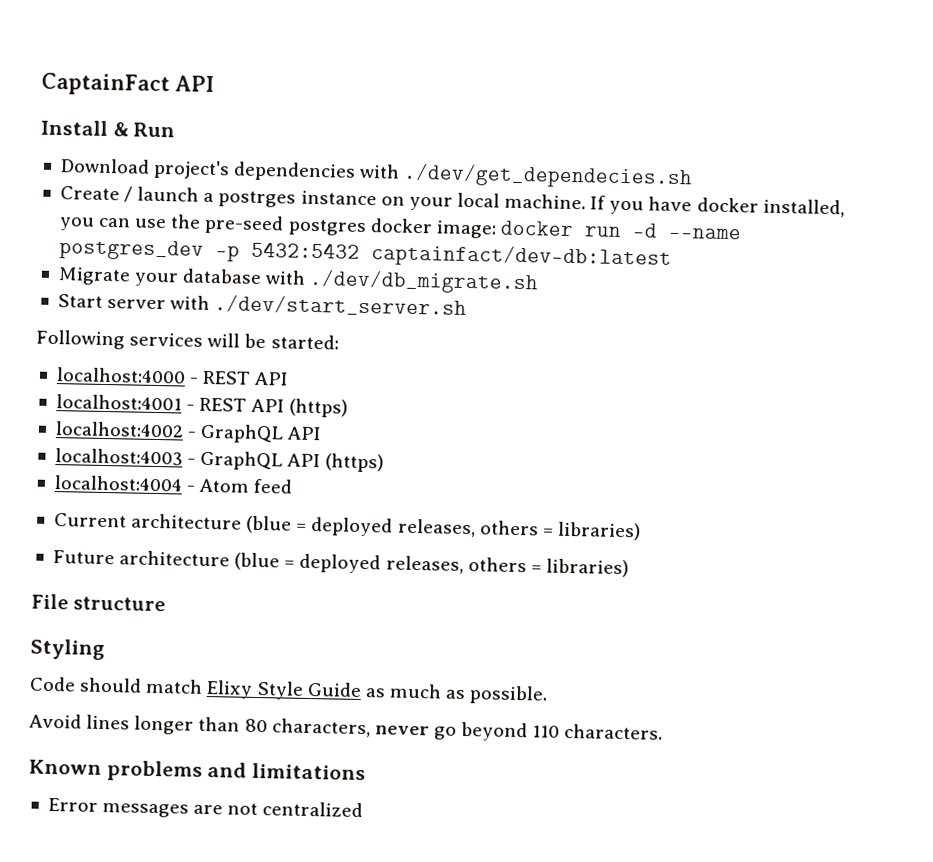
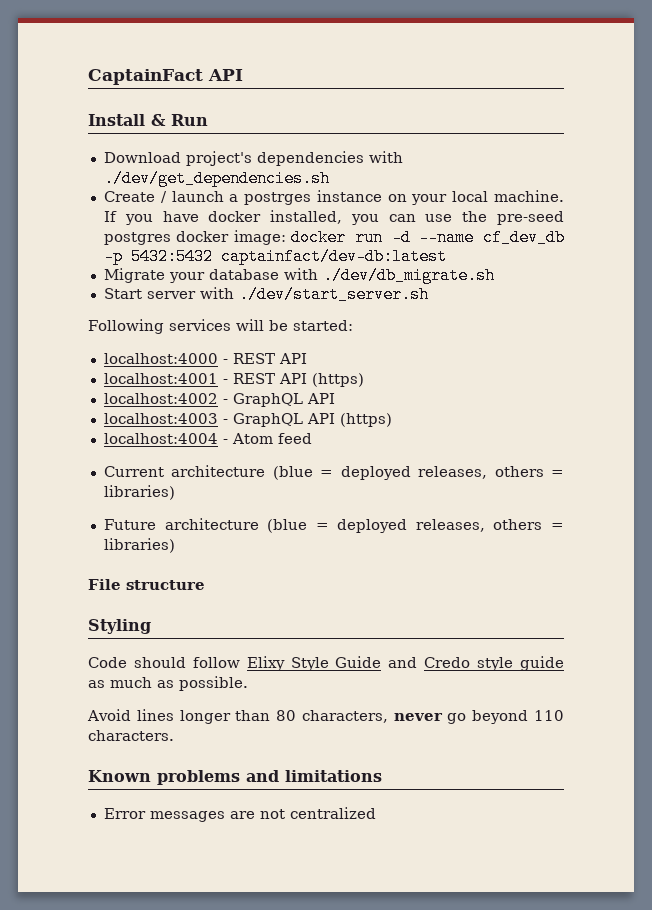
[403,162,694,190] ./dev/get_dependecies.sh -> [103,170,330,187] ./dev/get_dependencies.sh
[58,239,204,261] postgres_dev -> [482,229,565,246] cf_dev_db
[145,678,204,694] match -> [192,657,240,668] follow
(362, 689) none -> [388,656,565,671] and Credo style guide

